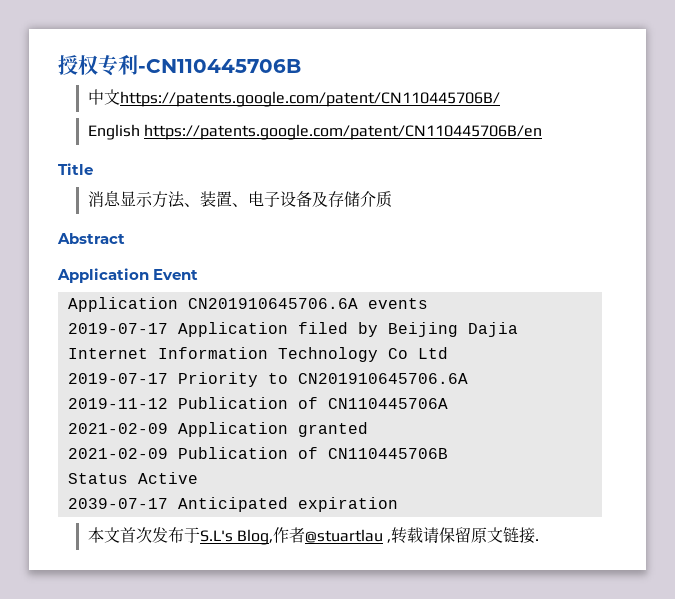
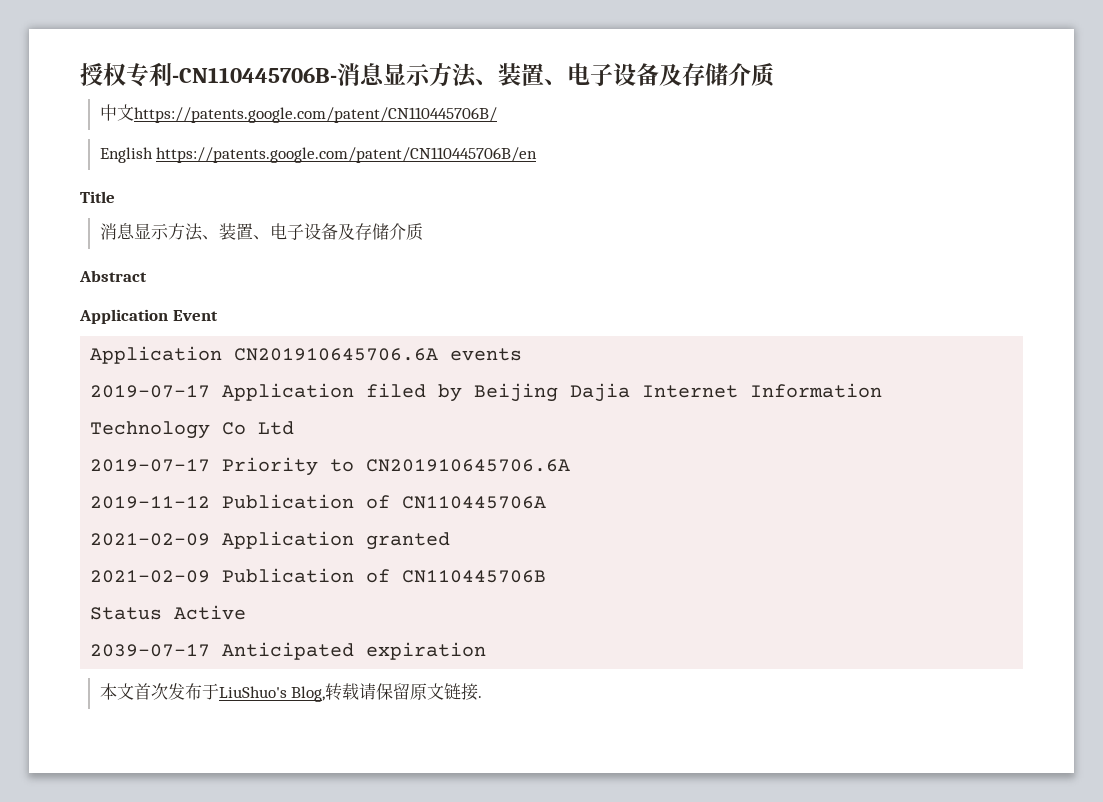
[138,59,301,73] -CN110445706B -> [172,63,774,88] -CN110445706B-消息显示方法、装置、电子设备及存储介质
[199,527,392,545] S.L's Blog,作者@stuartlau , -> [218,686,326,702] LiuShuo's Blog,

